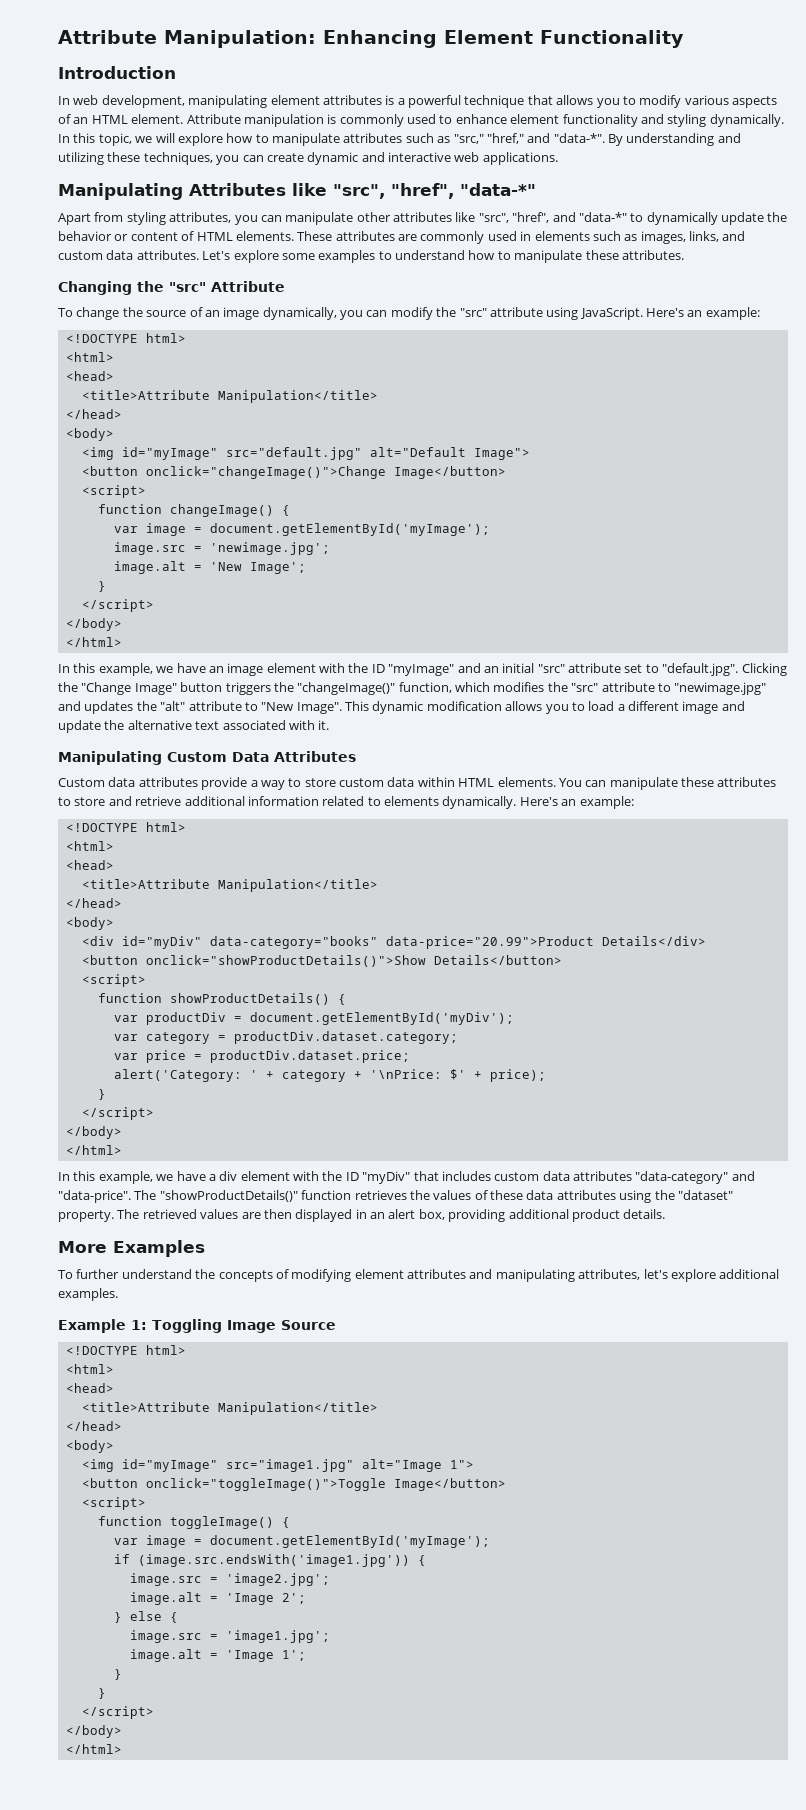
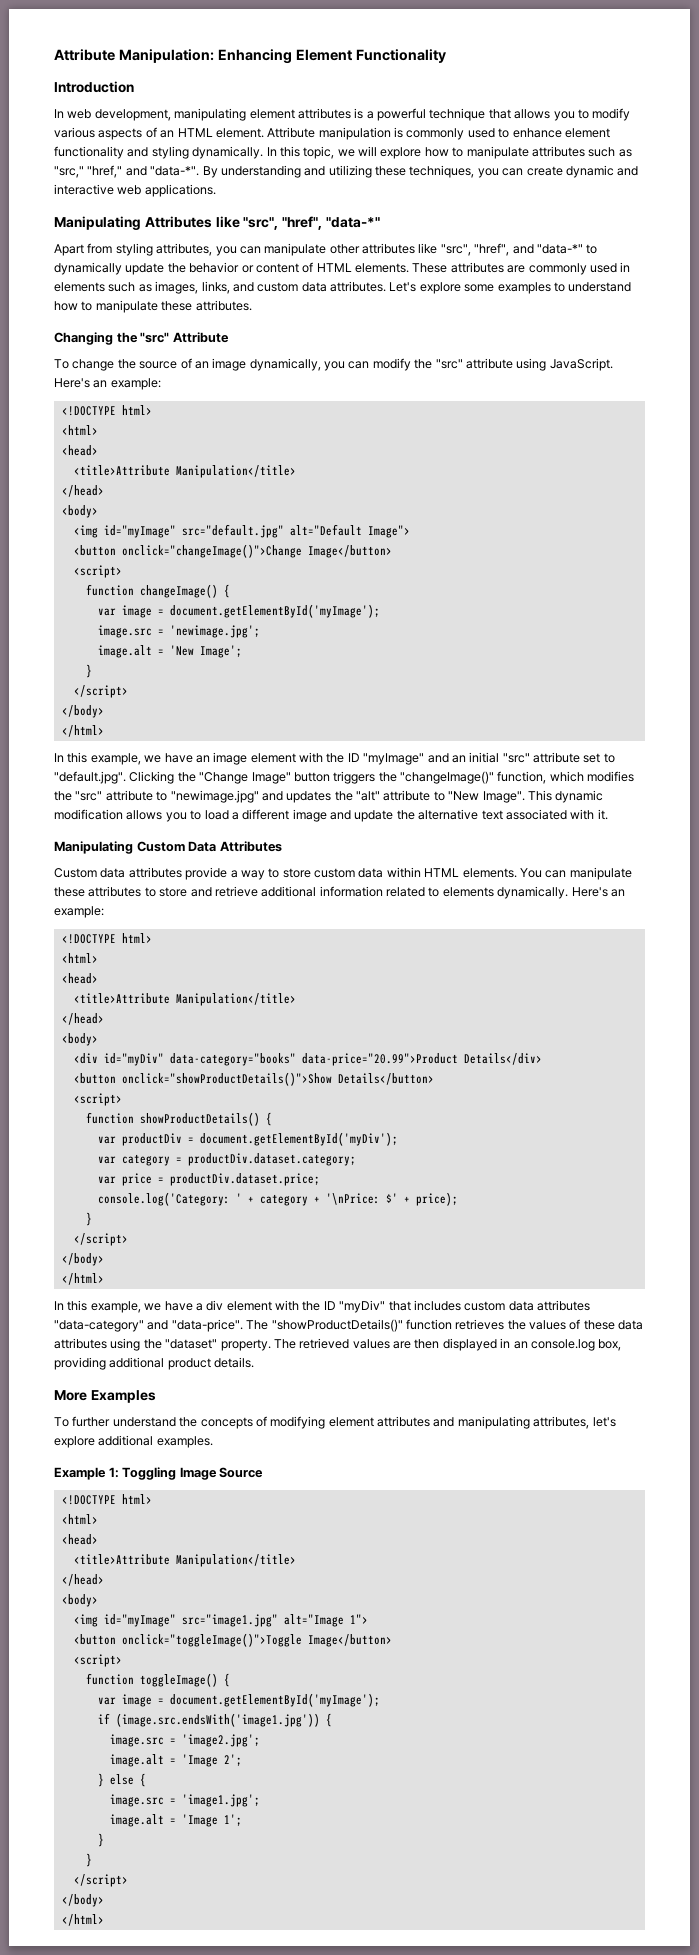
[113,1069,242,1082] alert('Category: -> [97,1192,230,1206] console.log('Category:
[388,1209,416,1219] alert -> [530,1339,595,1351] console.log

